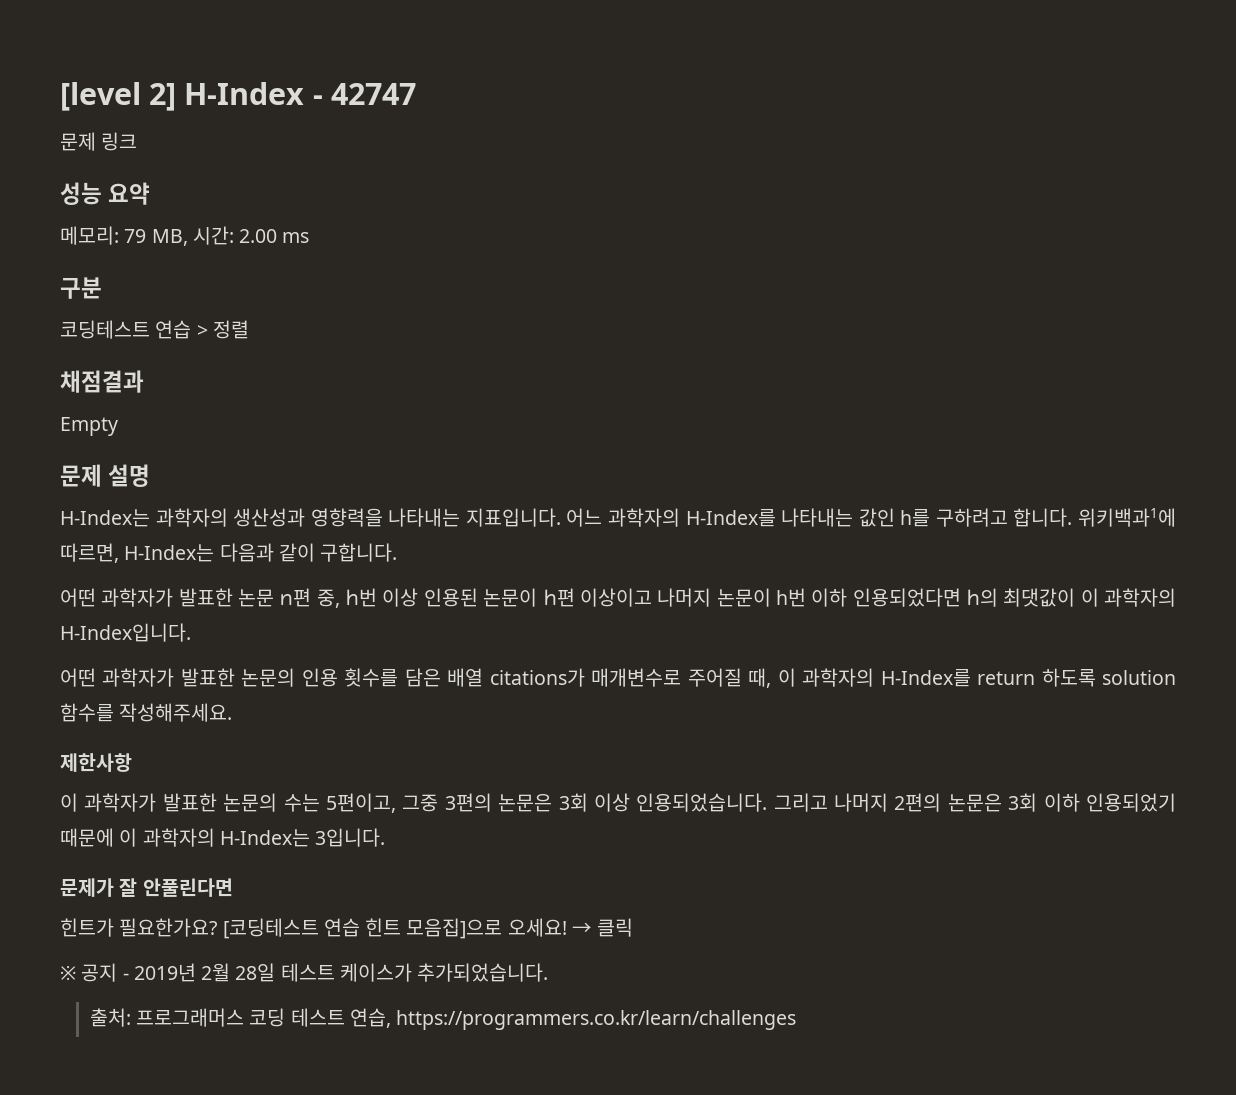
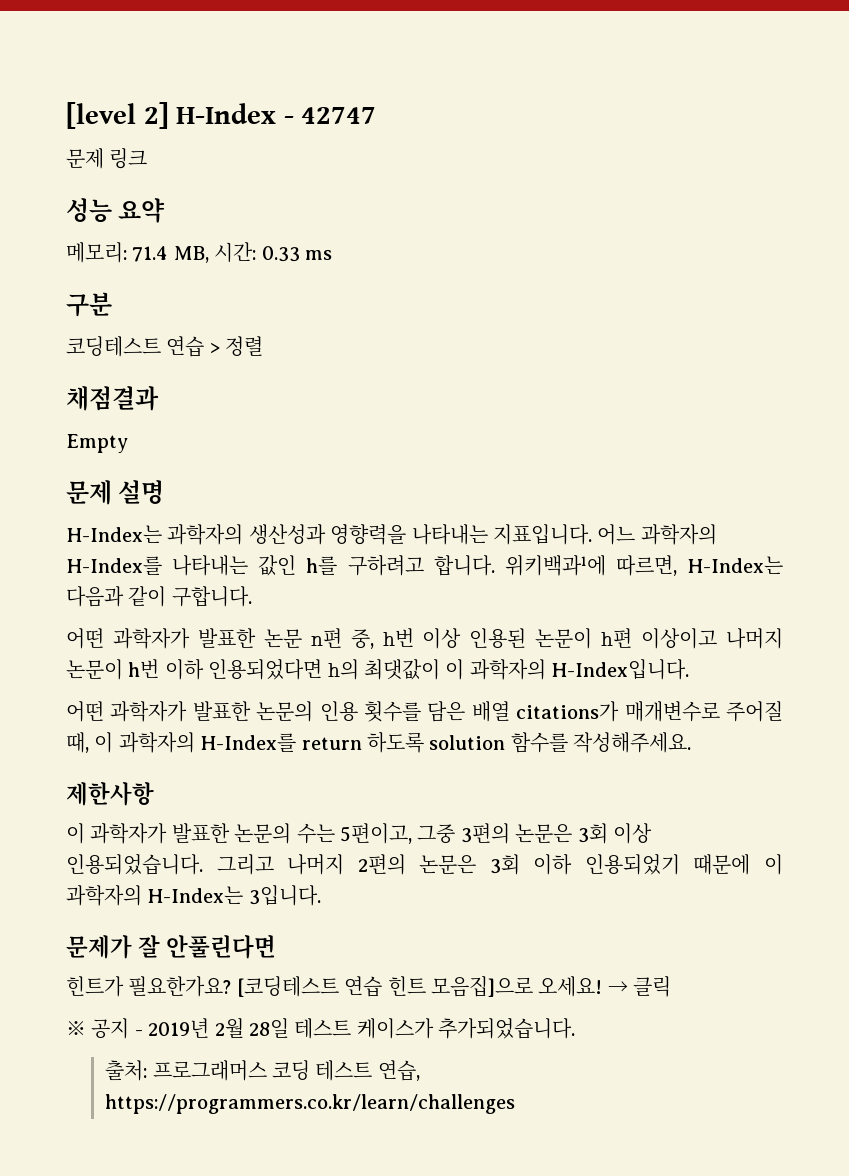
[124,229,147,243] 79 -> [132,246,169,262] 71.4
[239,229,278,243] 2.00 -> [261,246,300,262] 0.33

